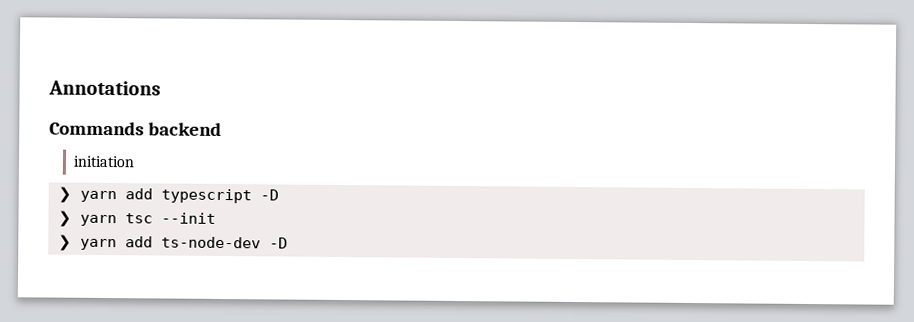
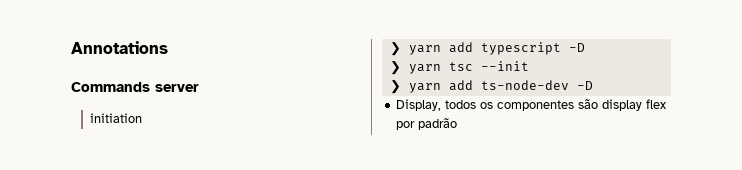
[147,122,222,136] backend -> [155,84,199,92] server
(288, 243) none -> [396,99,667,111] [396,118,458,130] // Display, todos os componentes são display flex por padrão

